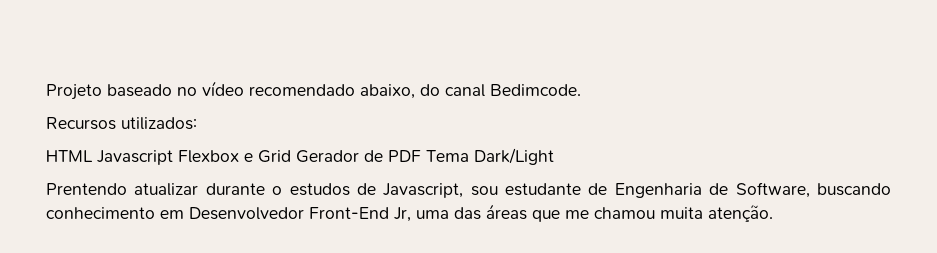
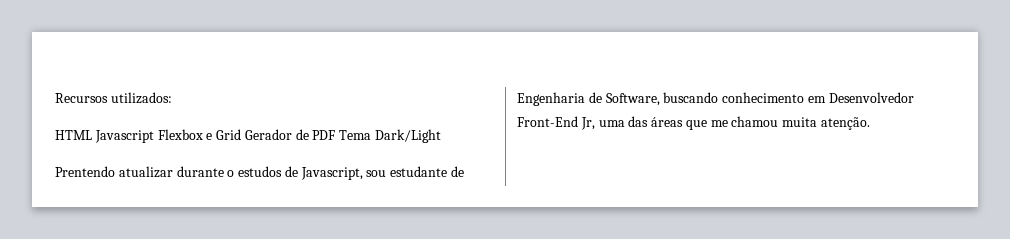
[46,81,581,100] Projeto baseado no vídeo recomendado abaixo, do canal Bedimcode. // -> (55, 98) none

